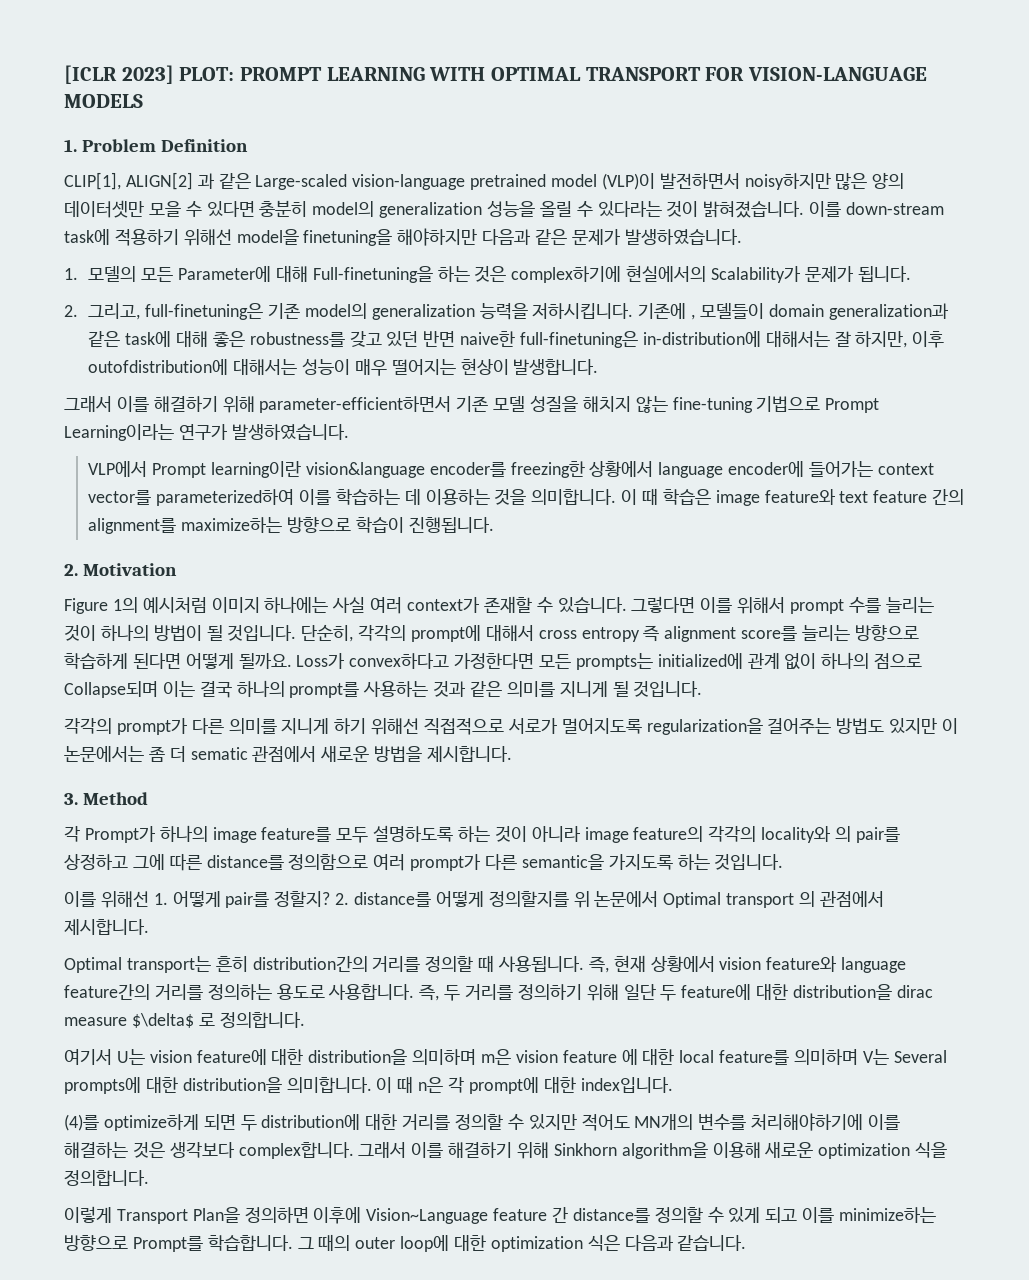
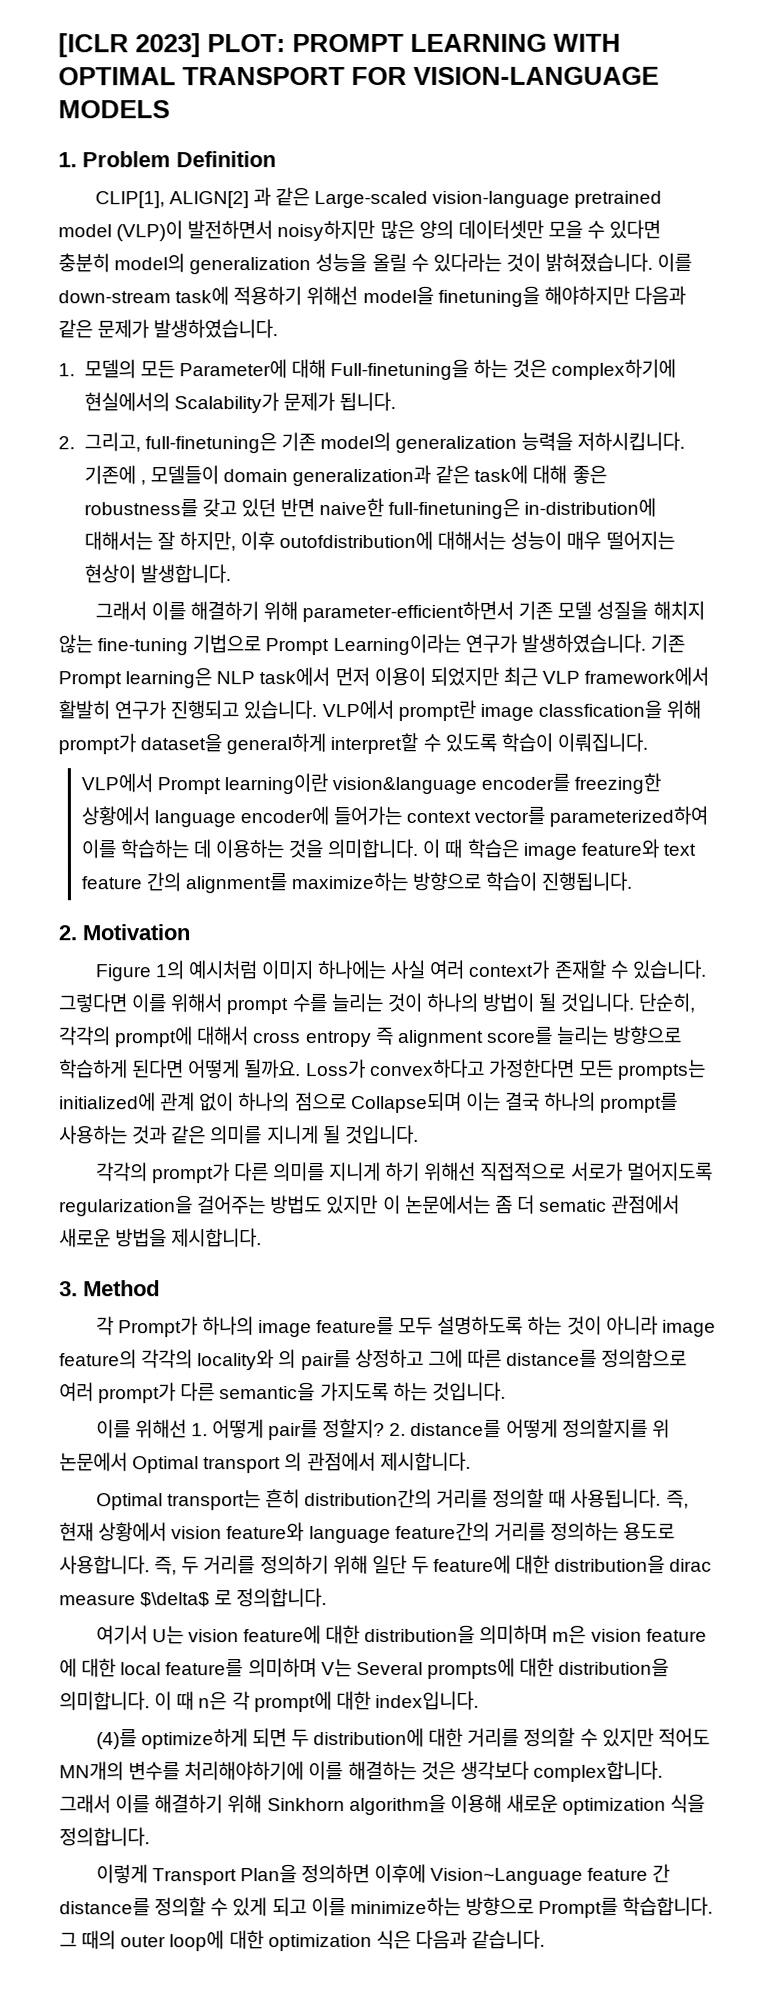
(349, 432) none -> [649,633,685,653] [58,666,710,689] [58,699,702,721] [58,732,648,755] 기존 Prompt learning은 NLP task에서 먼저 이용이 되었지만 최근 VLP framework에서 활발히 연구가 진행되고 있습니다. VLP에서 prompt란 image classfication을 위해 prompt가 dataset을 general하게 interpret할 수 있도록 학습이 이뤄집니다.

